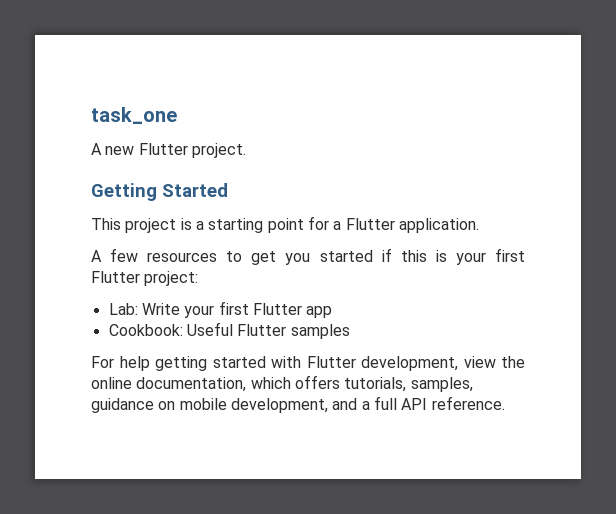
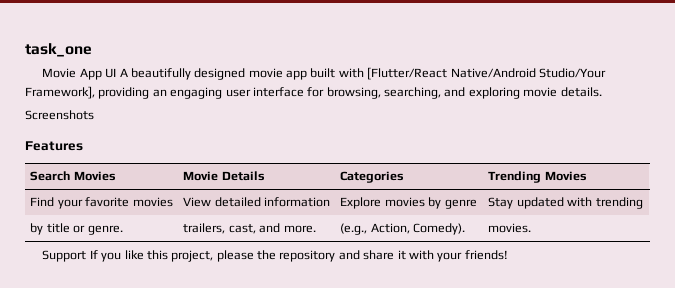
[91,143,246,158] [91,183,228,201] [91,216,479,233] [91,248,526,265] [91,271,199,286] [108,301,333,318] [108,322,350,339] [91,356,525,371] [91,375,473,392] [91,396,505,413] A new Flutter project. // Getting Started // This project is a starting point for a Flutter application. // A few resources to get you started if this is your first Flutter project: // Lab: Write your first Flutter app // Cookbook: Useful Flutter samples // For help getting started with Flutter development, view the online documentation, which offers tutorials, samples, guidance on mobile development, and a full API reference. -> [42,67,606,80] [25,86,602,99] [25,110,94,120] [25,141,83,151] [30,171,116,181] [183,171,265,181] [340,171,405,183] [488,171,587,183] [30,197,173,209] [183,197,331,207] [340,197,477,209] [488,197,643,209] [30,223,123,235] [183,223,316,234] [340,223,466,235] [488,223,532,233] [42,250,508,262] Movie App UI A beautifully designed movie app built with [Flutter/React Native/Android Studio/Your Framework], providing an engaging user interface for browsing, searching, and exploring movie details. // Screenshots // Features // Search Movies | Movie Details | Categories | Trending Movies // Find your favorite movies | View detailed information | Explore movies by genre | Stay updated with trending // by title or genre. | trailers, cast, and more. | (e.g., Action, Comedy). | movies. // Support If you like this project, please the repository and share it with your friends!

